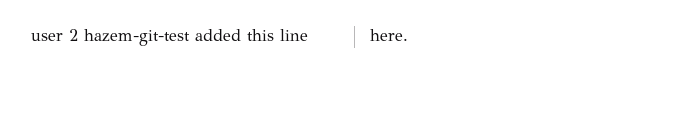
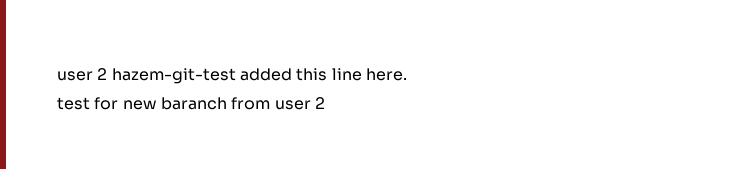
(408, 35) none -> [57,97,325,110] // test for new baranch from user 2

